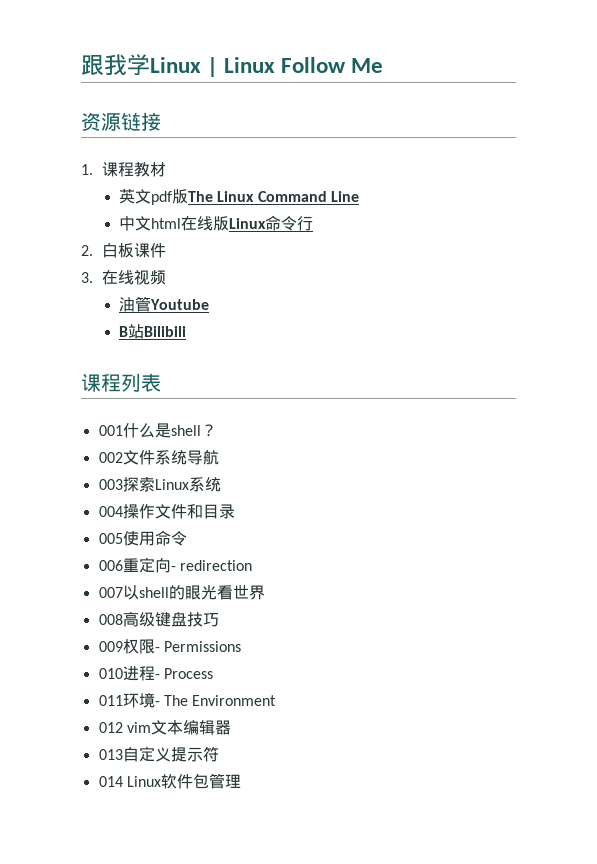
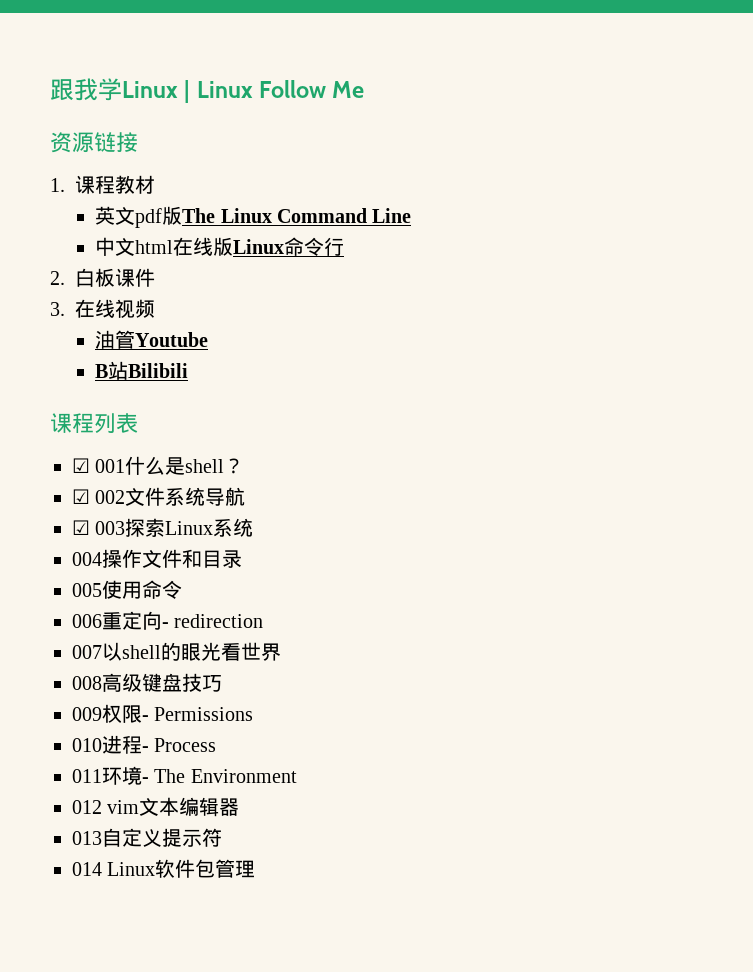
(161, 382) none -> [72,458,90,473] ☑
(217, 430) none -> [72,489,90,504] ☑
(219, 457) none -> [72,520,90,535] ☑

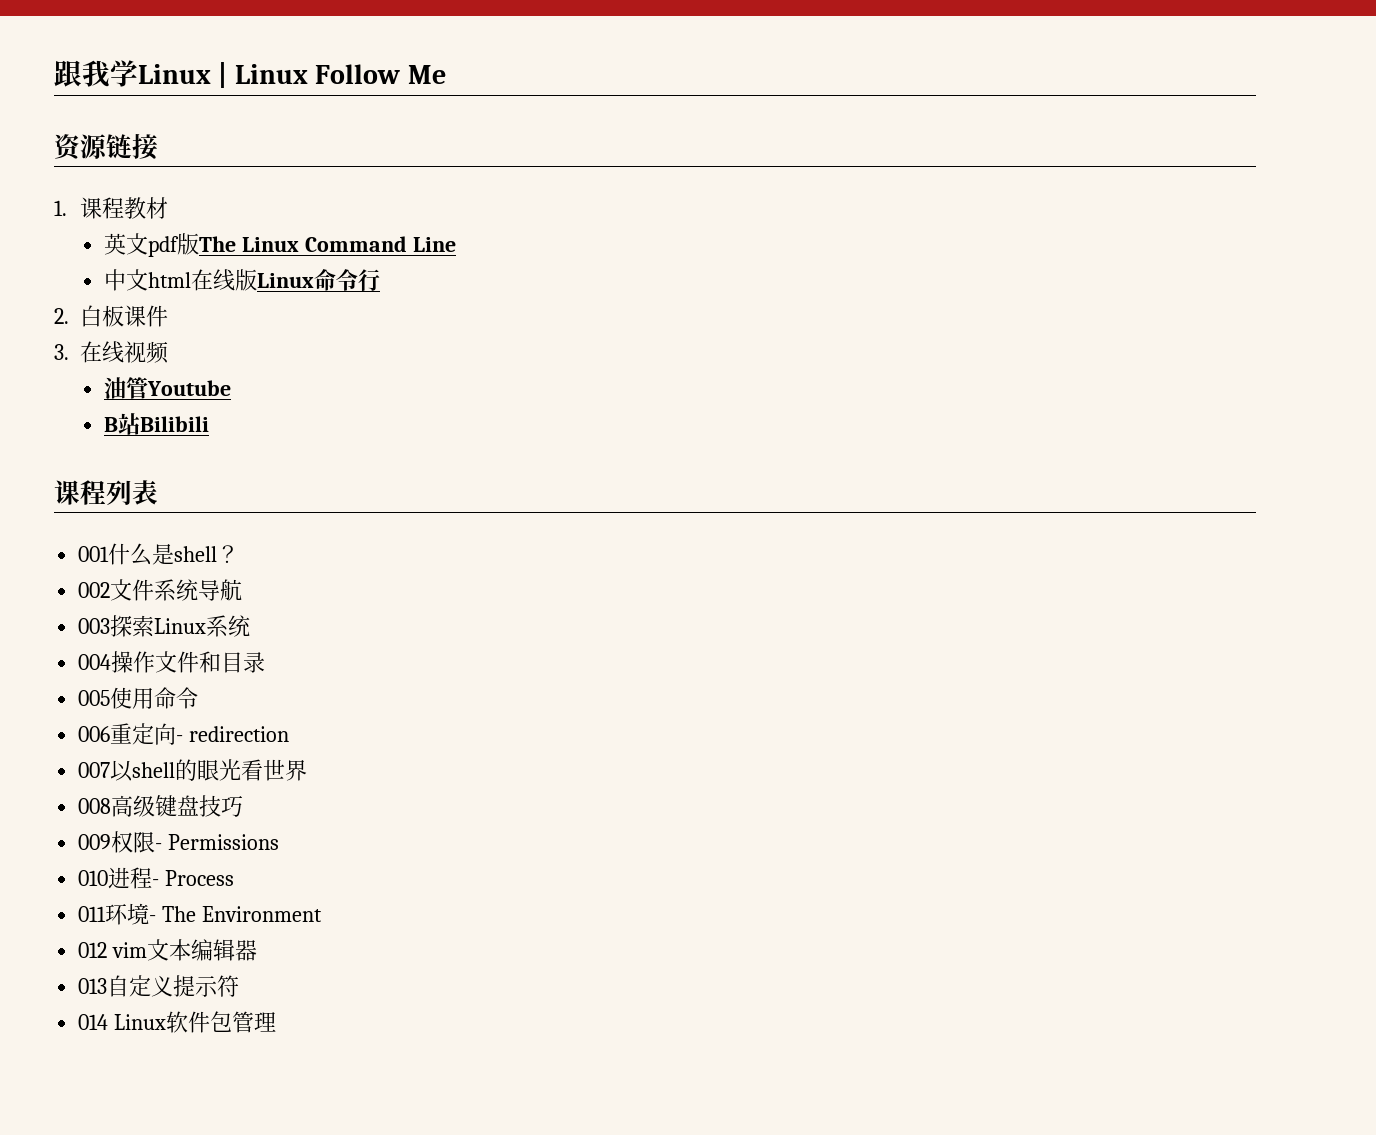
[72,458,90,473] ☑ -> (158, 492) none
[72,489,90,504] ☑ -> (240, 554) none
[72,520,90,535] ☑ -> (243, 590) none

